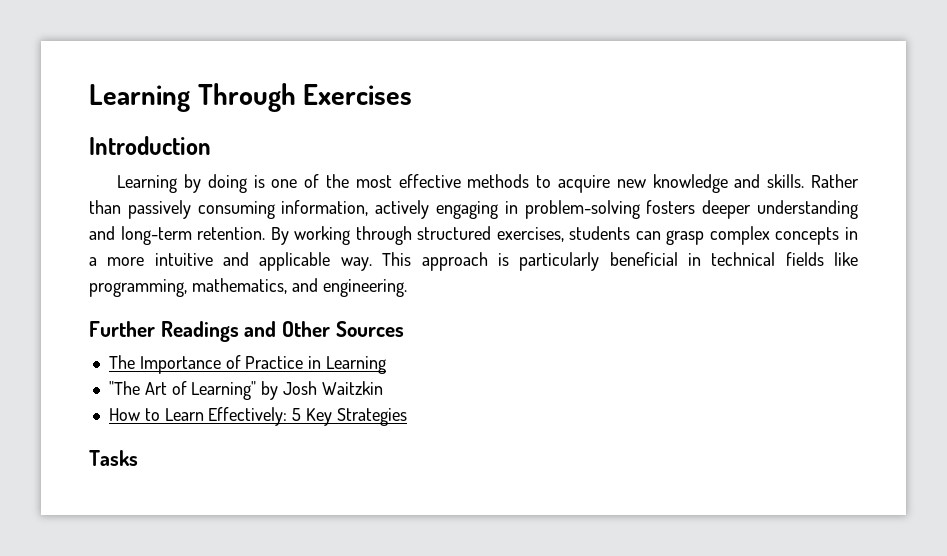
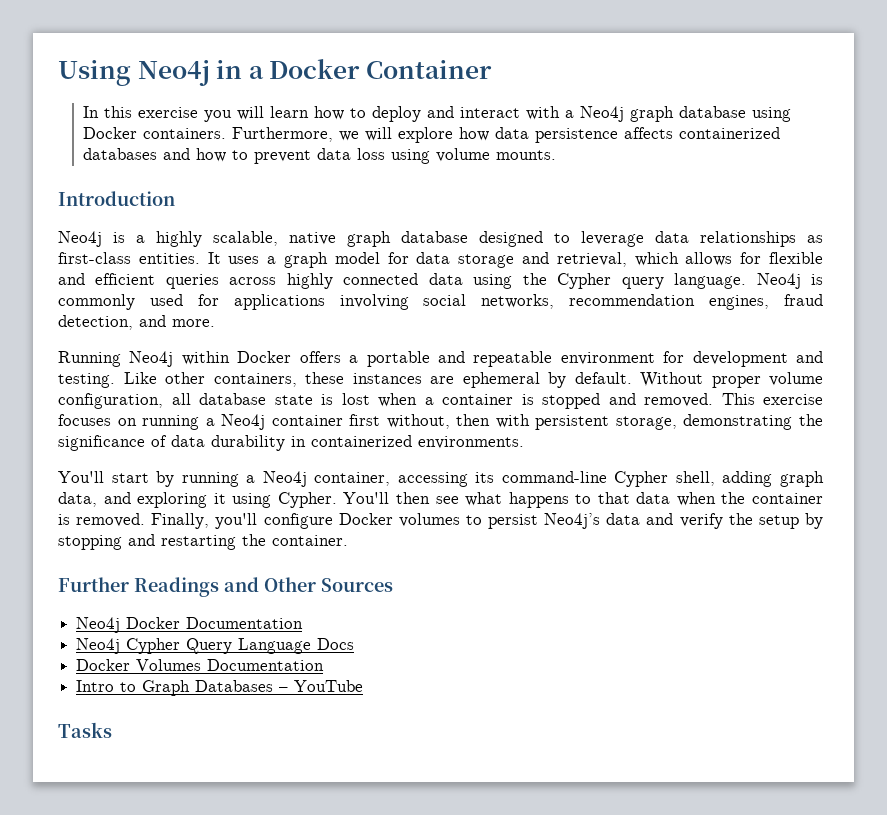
[89,83,413,112] [89,136,211,155] [117,174,859,193] [89,200,858,219] [89,226,859,245] [89,252,859,271] [89,278,407,297] Learning Through Exercises // Introduction // Learning by doing is one of the most effective methods to acquire new knowledge and skills. Rather than passively consuming information, actively engaging in problem-solving fosters deeper understanding and long-term retention. By working through structured exercises, students can grasp complex concepts in a more intuitive and applicable way. This approach is particularly beneficial in technical fields like programming, mathematics, and engineering. -> [58,59,493,86] [83,106,792,122] [83,127,781,143] [83,148,557,164] [58,191,175,206] [58,231,823,247] [58,252,823,268] [58,273,823,289] [58,294,824,310] [58,315,215,330] [58,351,823,367] [58,372,823,388] [58,393,823,409] [58,414,824,430] [58,435,524,451] [58,471,824,487] [58,492,823,508] [58,513,823,529] [58,534,348,550] Using Neo4j in a Docker Container // In this exercise you will learn how to deploy and interact with a Neo4j graph database using Docker containers. Furthermore, we will explore how data persistence affects containerized databases and how to prevent data loss using volume mounts. // Introduction // Neo4j is a highly scalable, native graph database designed to leverage data relationships as first-class entities. It uses a graph model for data storage and retrieval, which allows for flexible and efficient queries across highly connected data using the Cypher query language. Neo4j is commonly used for applications involving social networks, recommendation engines, fraud detection, and more. // Running Neo4j within Docker offers a portable and repeatable environment for development and testing. Like other containers, these instances are ephemeral by default. Without proper volume configuration, all database state is lost when a container is stopped and removed. This exercise focuses on running a Neo4j container first without, then with persistent storage, demonstrating the significance of data durability in containerized environments. // You'll start by running a Neo4j container, accessing its command-line Cypher shell, adding graph data, and exploring it using Cypher. You'll then see what happens to that data when the container is removed. Finally, you'll configure Docker volumes to persist Neo4j’s data and verify the setup by stopping and restarting the container.
[108,355,387,374] [108,381,383,400] [108,407,407,426] The Importance of Practice in Learning // "The Art of Learning" by Josh Waitzkin // How to Learn Effectively: 5 Key Strategies -> [76,617,304,633] [76,638,355,654] [76,659,325,671] [76,680,364,696] Neo4j Docker Documentation // Neo4j Cypher Query Language Docs // Docker Volumes Documentation // Intro to Graph Databases – YouTube

